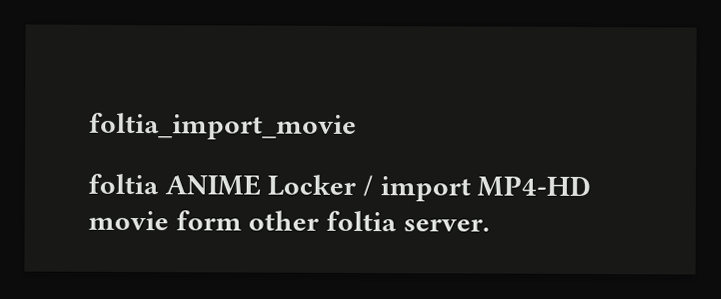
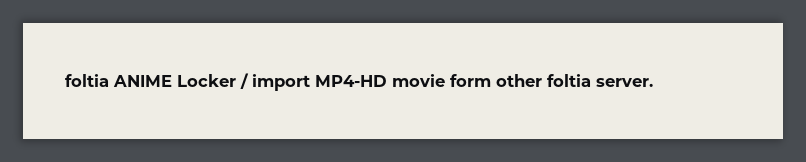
[89,112,357,140] foltia_import_movie // -> (65, 80) none

